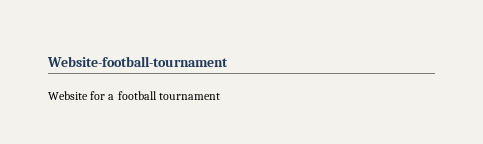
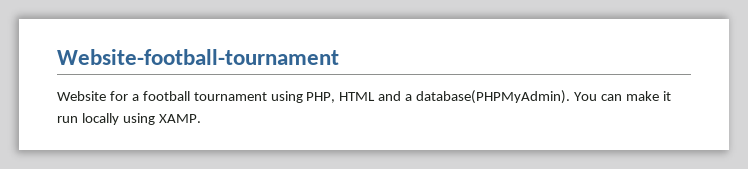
(220, 96) none -> [270,90,671,104] [57,113,201,125] using PHP, HTML and a database(PHPMyAdmin). You can make it run locally using XAMP.

